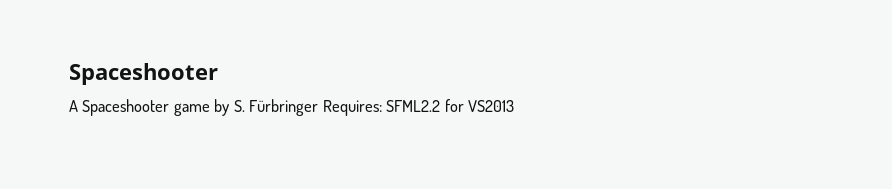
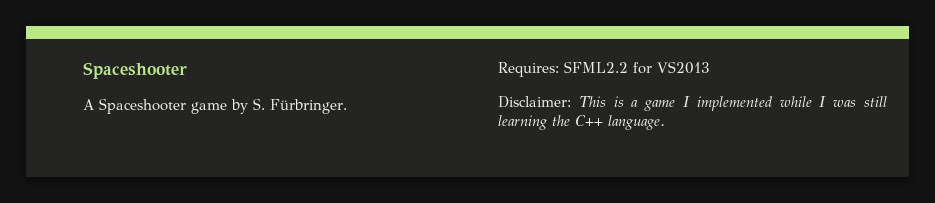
[249,99,319,116] Fürbringer -> [270,99,347,114] Fürbringer. //
(515, 106) none -> [498,96,888,111] [498,115,665,130] // Disclaimer: This is a game I implemented while I was still learning the C++ language.

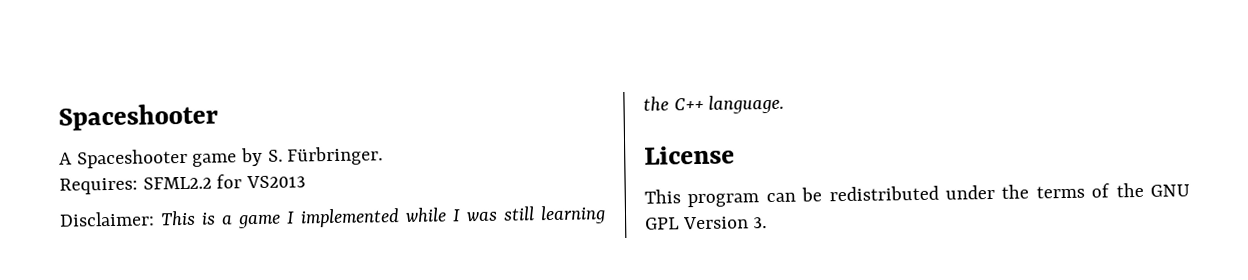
(665, 122) none -> [644,145,735,165] [644,182,1190,208] [645,216,768,230] // License // This program can be redistributed under the terms of the GNU GPL Version 3.

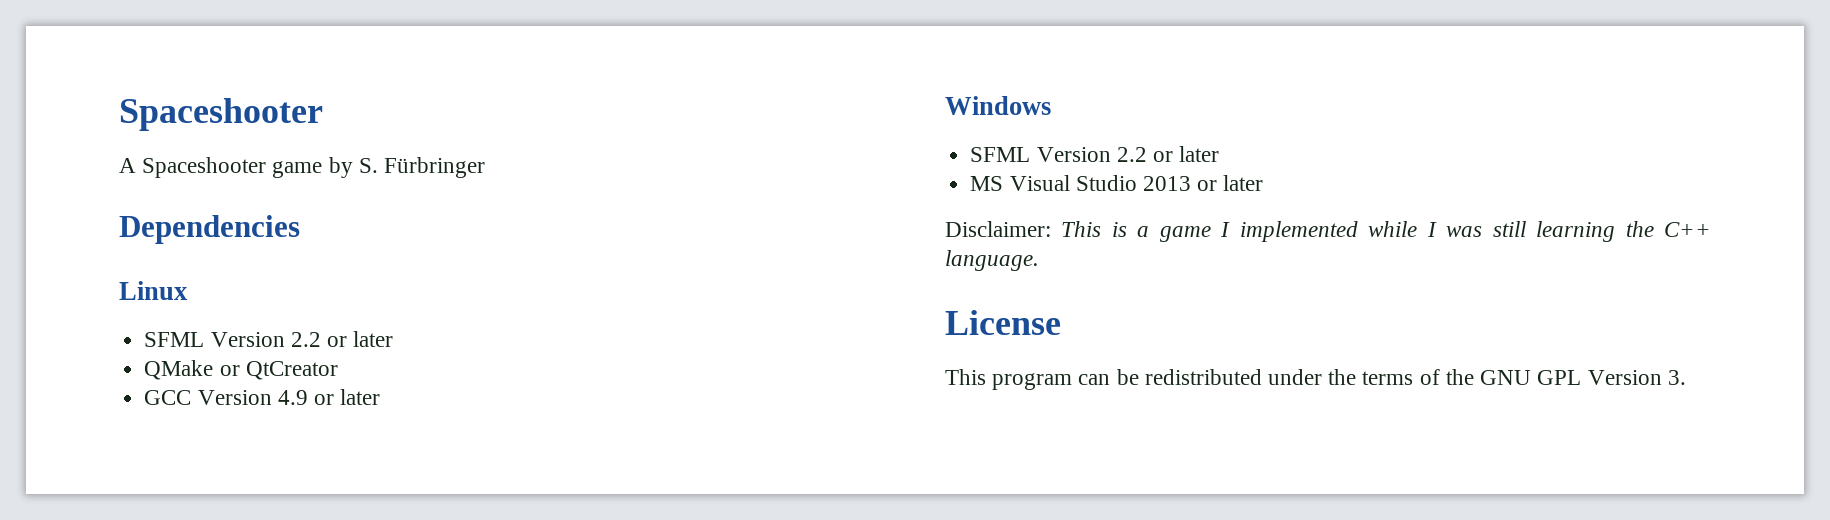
[287,146,384,166] [59,174,307,195] Fürbringer. // Requires: SFML2.2 for VS2013 -> [384,157,486,178] [119,215,300,244] [119,281,188,300] [144,331,394,347] [144,360,338,380] [144,389,381,405] [945,96,1051,115] [970,146,1220,162] [970,175,1264,191] Fürbringer // Dependencies // Linux // SFML Version 2.2 or later // QMake or QtCreator // GCC Version 4.9 or later // Windows // SFML Version 2.2 or later // MS Visual Studio 2013 or later

